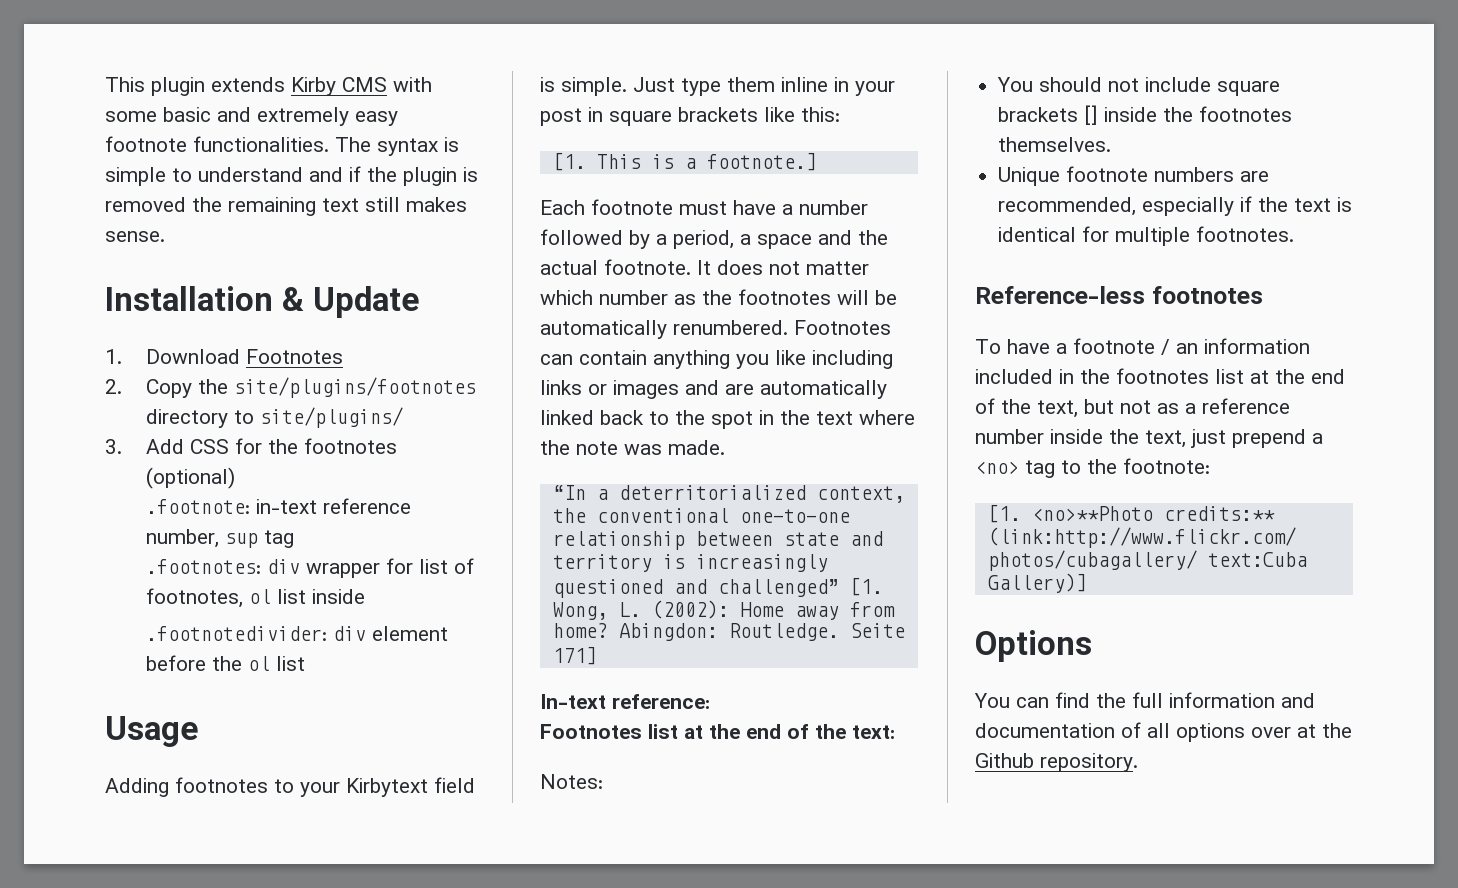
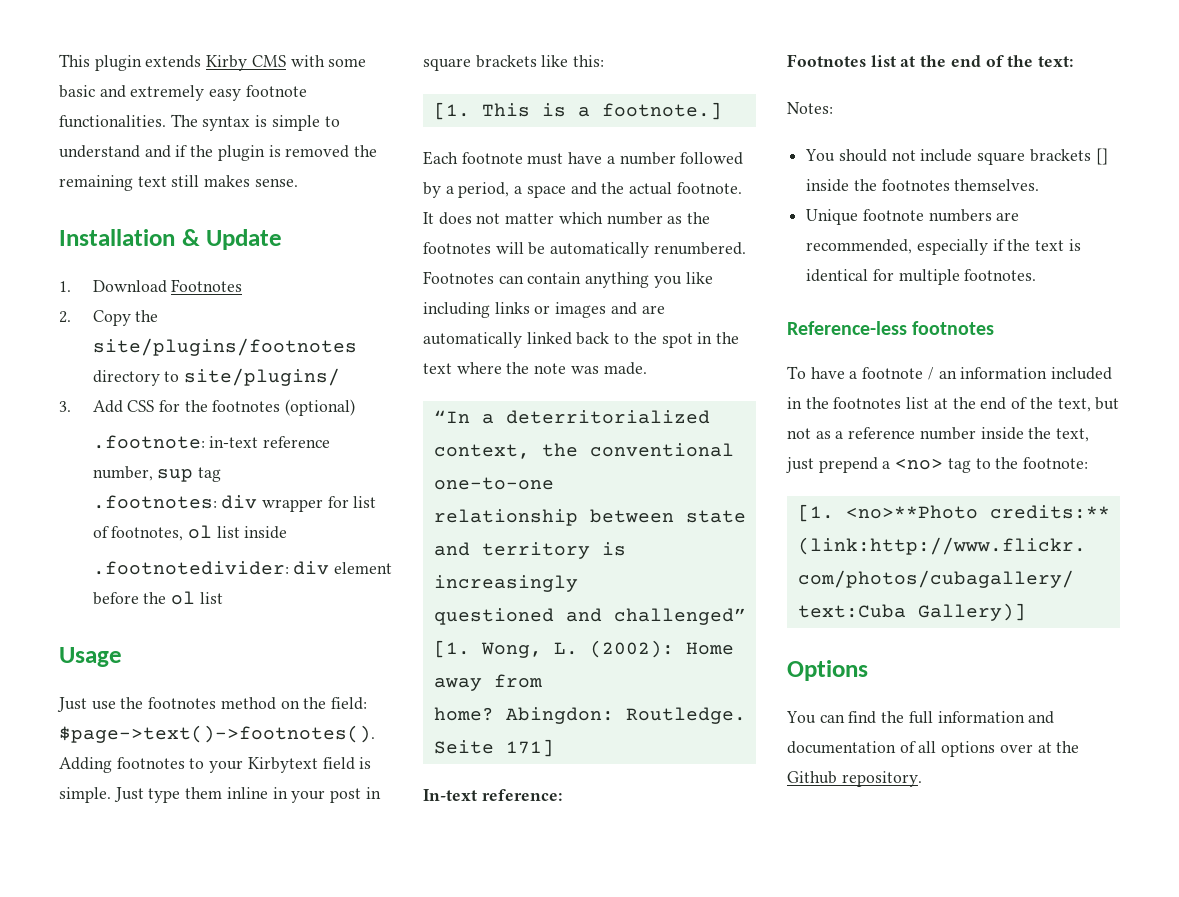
(198, 731) none -> [57,697,368,712] [59,725,375,743] Just use the footnotes method on the field: $page->text()->footnotes().

